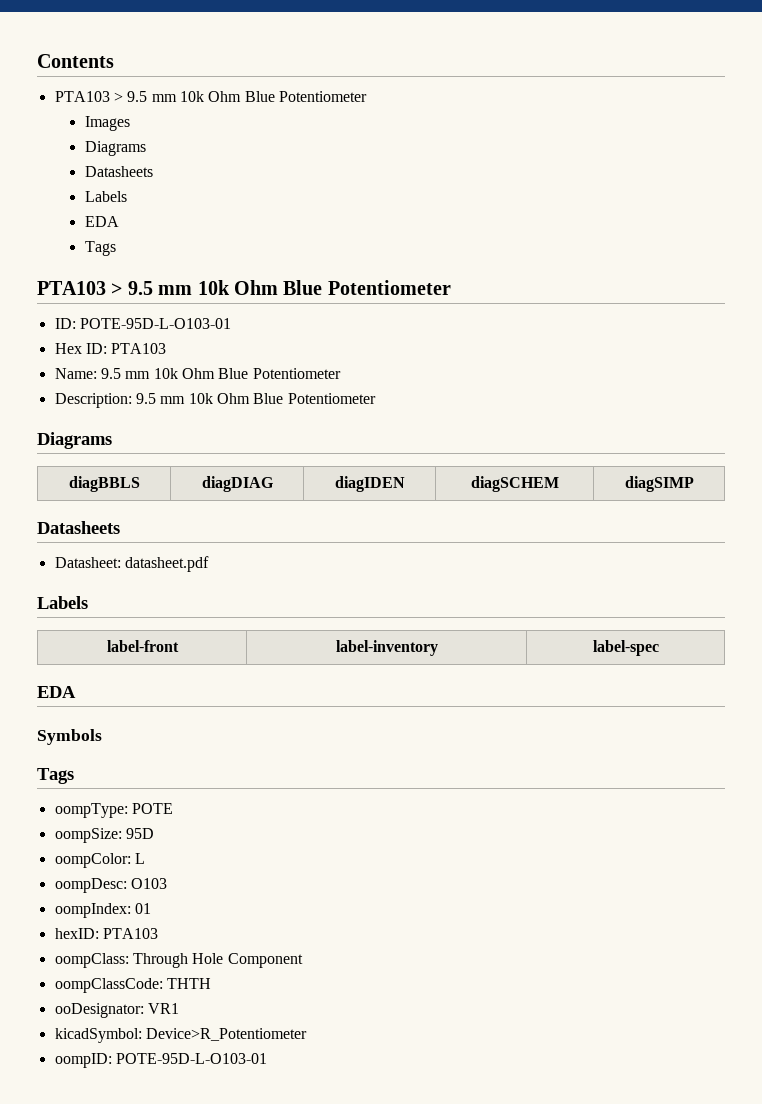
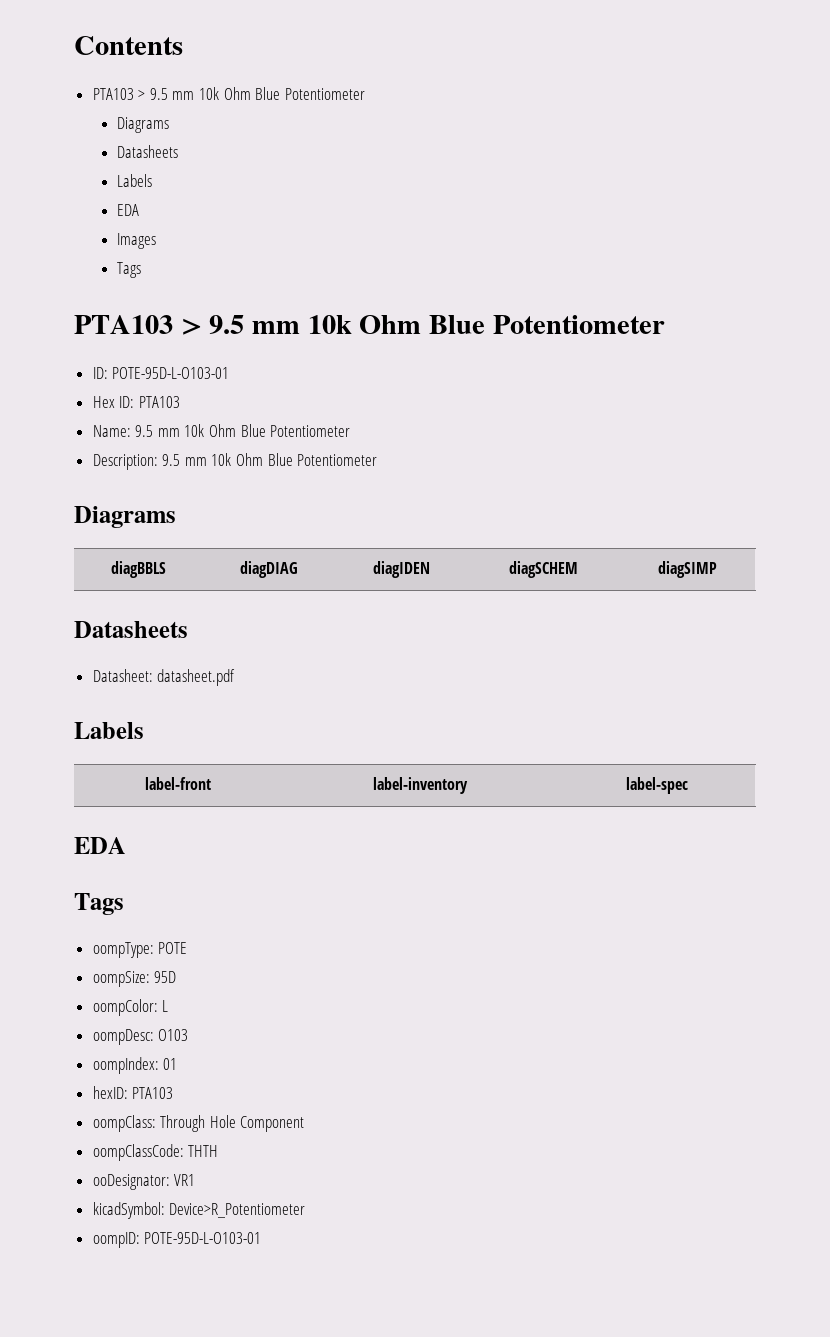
[84,116,130,131] // Images -> (365, 94) none
(119, 221) none -> [117,233,157,249] // Images
[37,729,102,745] // Symbols -> (126, 845) none

